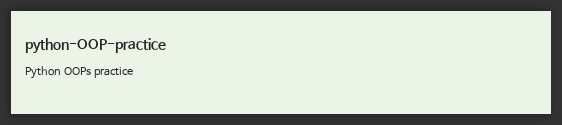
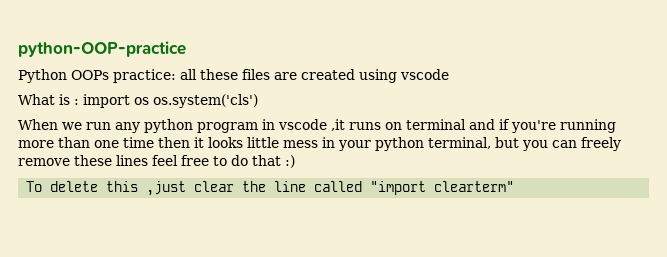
[93,67,133,78] practice -> [113,69,449,83] [18,94,258,108] [18,119,616,133] [18,137,621,151] [18,155,295,168] [26,181,515,196] practice: all these files are created using vscode // What is : import os os.system('cls') // When we run any python program in vscode ,it runs on terminal and if you're running more than one time then it looks little mess in your python terminal, but you can freely remove these lines feel free to do that :) // To delete this ,just clear the line called "import clearterm"

